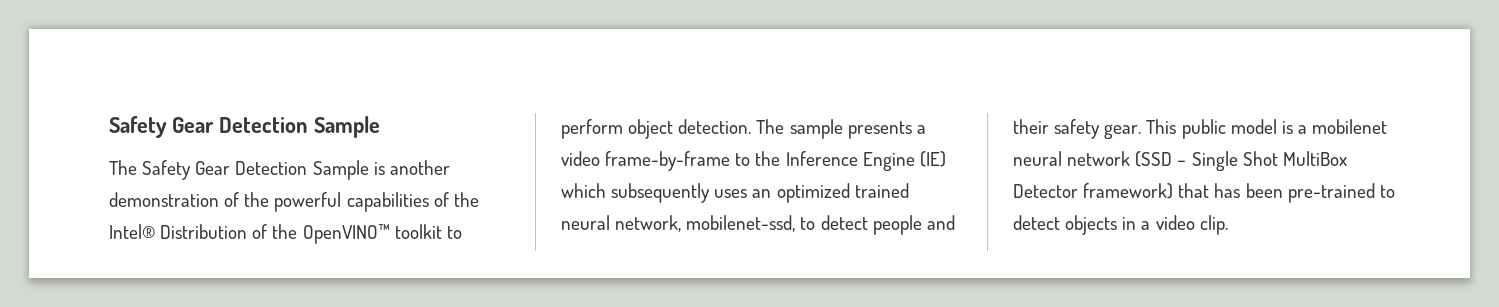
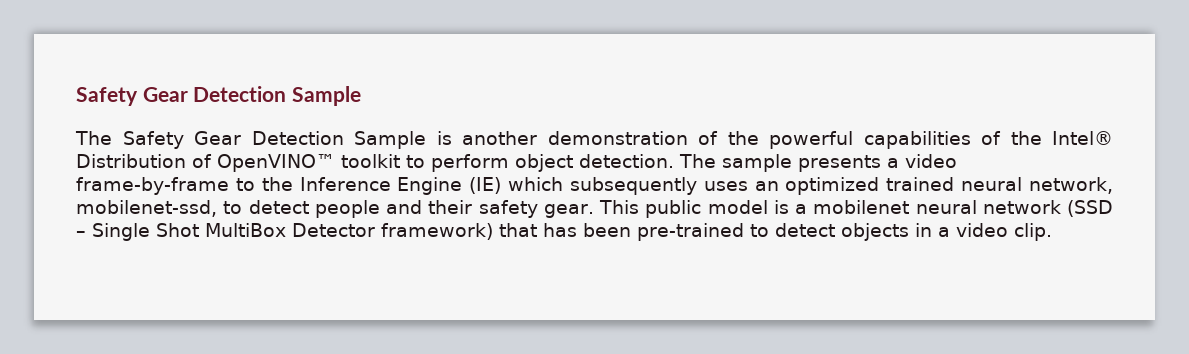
[272,224,298,239] the -> (212, 161) none

